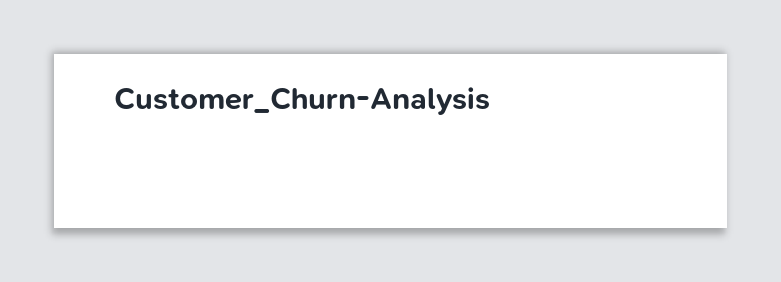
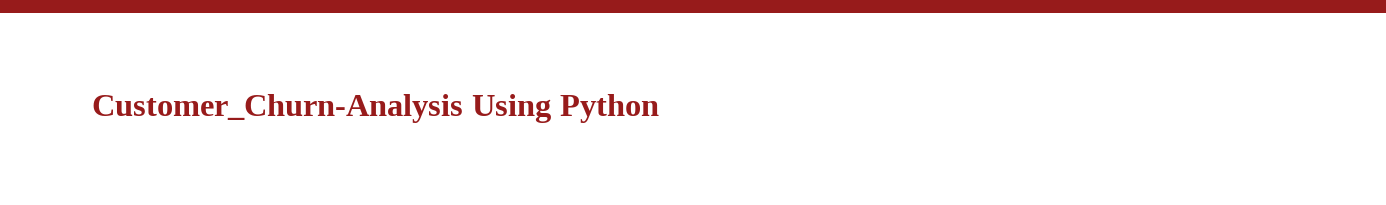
(490, 101) none -> [471,94,659,123] Using Python

